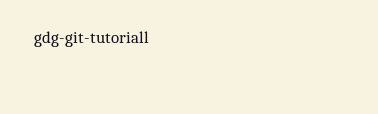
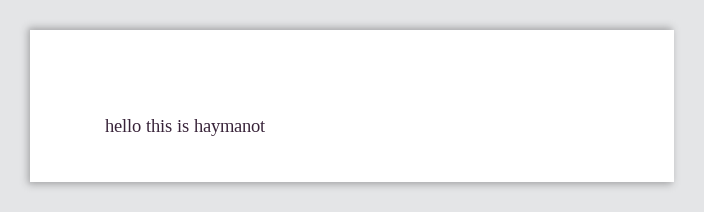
[34,31,149,47] gdg-git-tutoriall -> [105,119,266,136] hello this is haymanot

